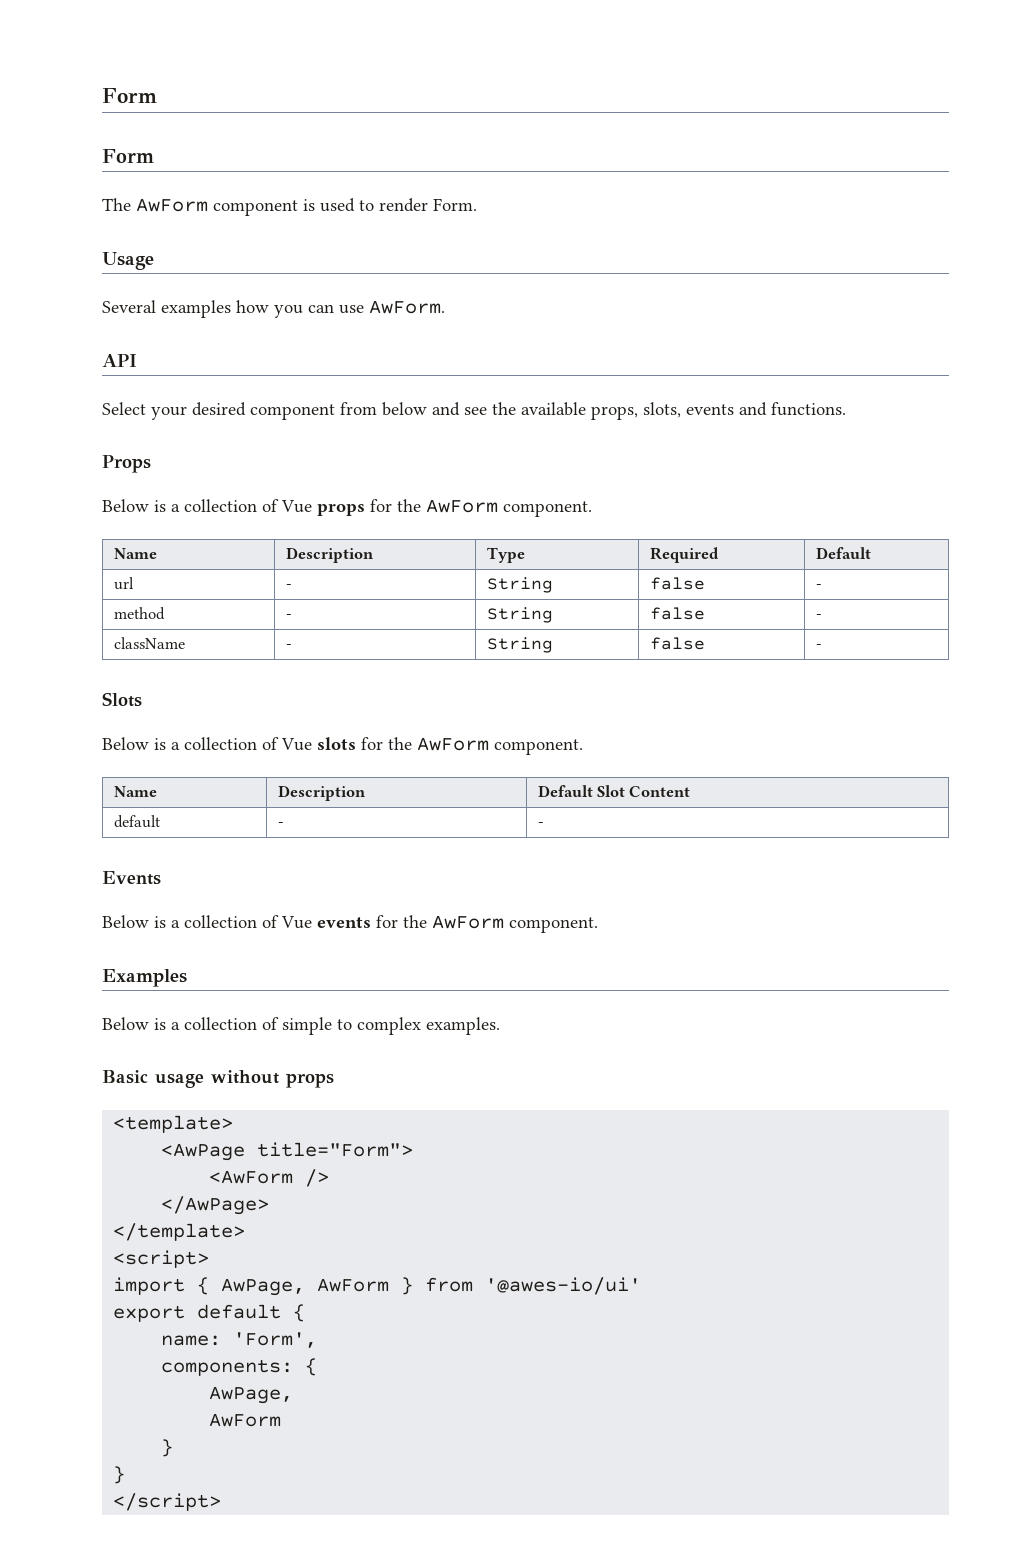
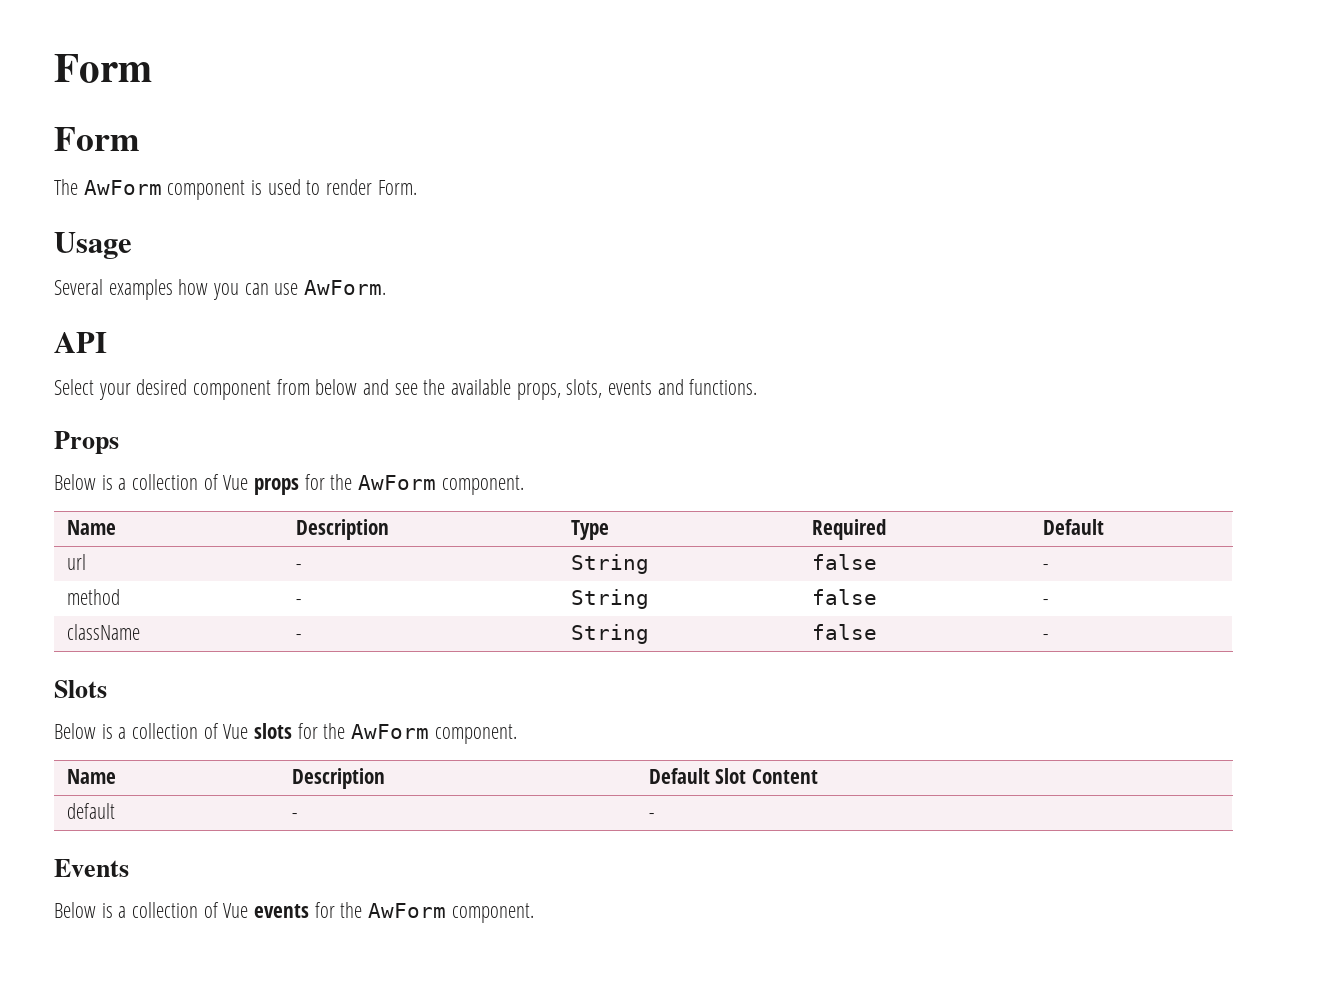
[102,969,187,987] [102,1017,500,1035] [102,1070,334,1088] [113,1115,234,1133] [161,1142,414,1161] [209,1169,330,1187] [161,1196,270,1215] [113,1223,246,1241] [113,1250,210,1268] [113,1277,642,1296] [113,1304,306,1322] [161,1332,318,1348] [161,1358,318,1376] [209,1386,294,1404] [209,1413,282,1427] [161,1439,174,1457] [113,1466,126,1484] [113,1493,222,1511] // Examples // Below is a collection of simple to complex examples. // Basic usage without props // <template> // <AwPage title="Form"> // <AwForm /> // </AwPage> // </template> // <script> // import { AwPage, AwForm } from '@awes-io/ui' // export default { // name: 'Form', // components: { // AwPage, // AwForm // } // } // </script> -> (534, 913) none

